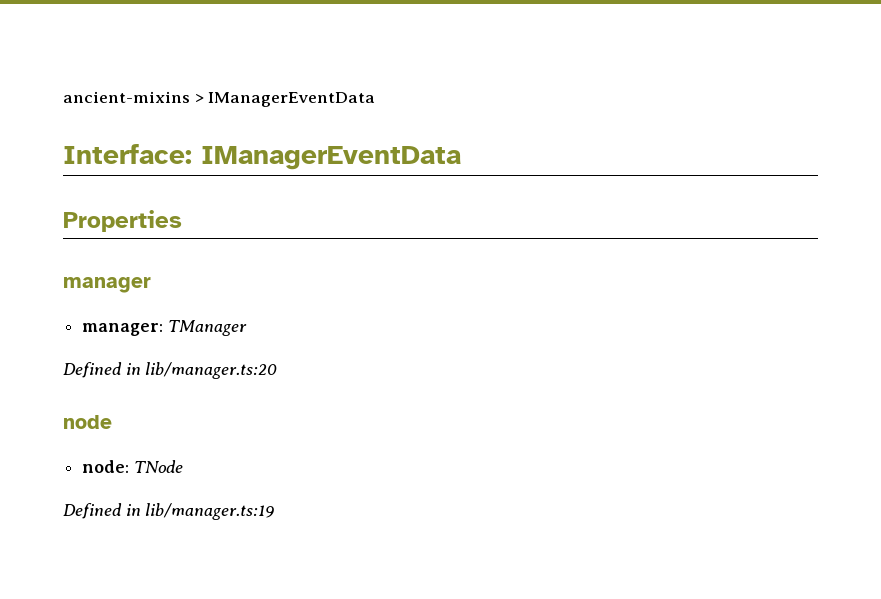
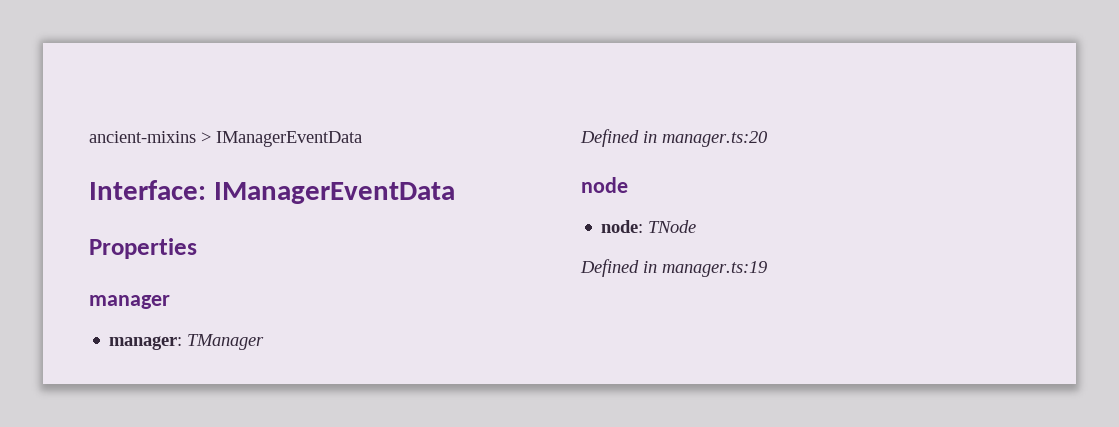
[145,362,278,379] lib/manager.ts:20 -> [662,131,768,147] manager.ts:20
[145,503,275,520] lib/manager.ts:19 -> [662,261,767,277] manager.ts:19

